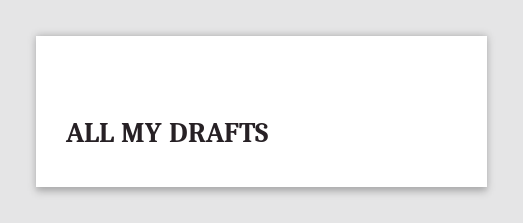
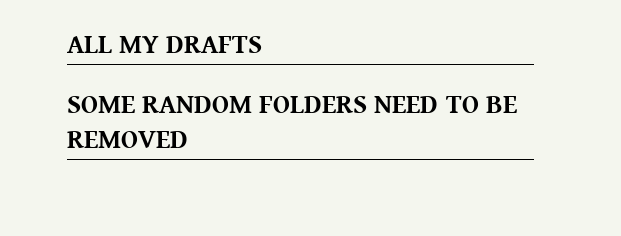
(268, 132) none -> [67,96,517,113] [67,131,188,148] // SOME RANDOM FOLDERS NEED TO BE REMOVED

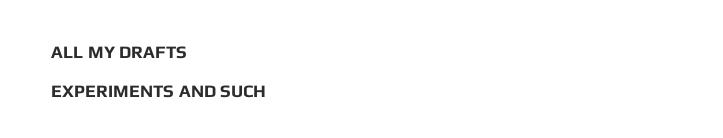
[67,96,517,113] [67,131,188,148] SOME RANDOM FOLDERS NEED TO BE REMOVED -> [51,85,267,98] EXPERIMENTS AND SUCH

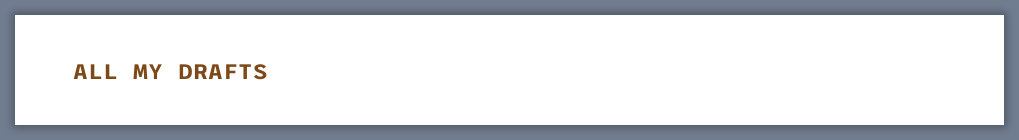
[51,85,267,98] // EXPERIMENTS AND SUCH -> (268, 72) none

